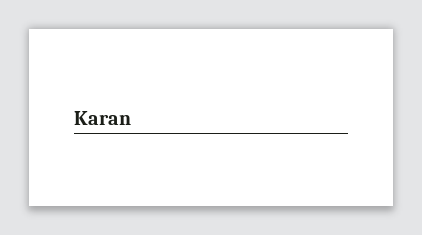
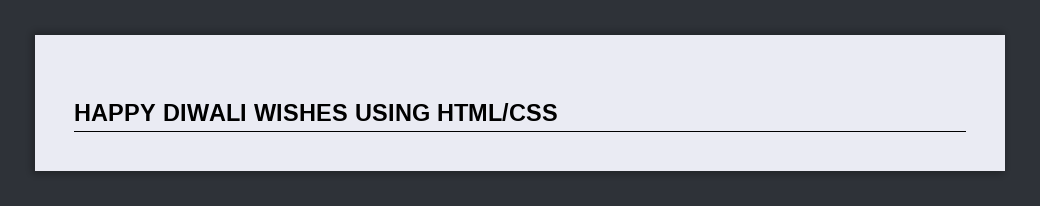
[74,111,131,125] Karan -> [74,103,558,121] HAPPY DIWALI WISHES USING HTML/CSS

